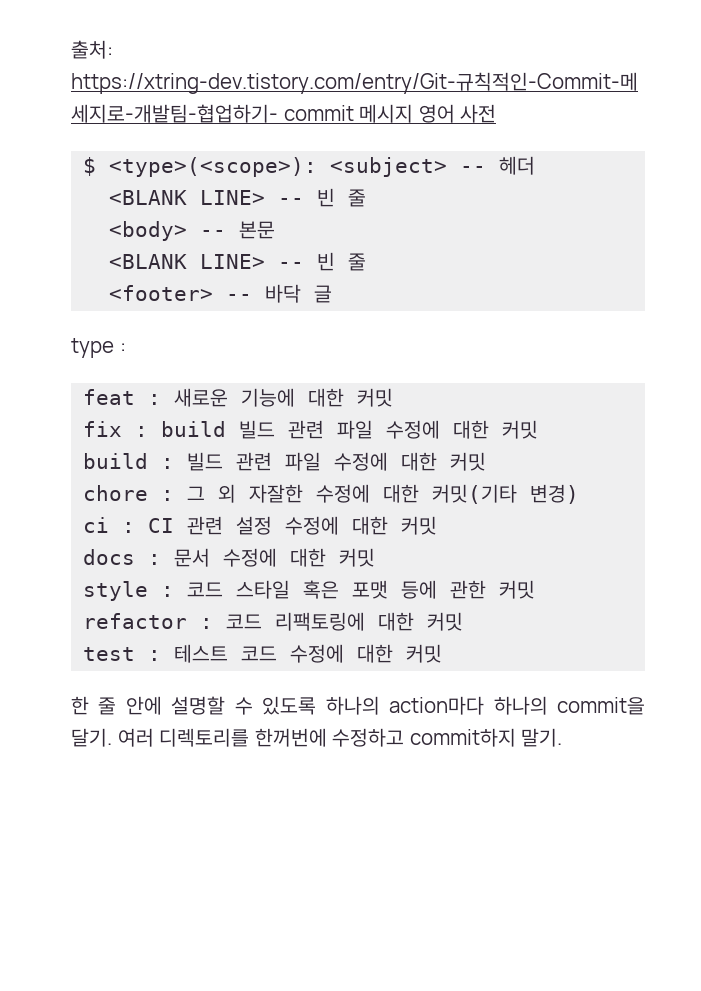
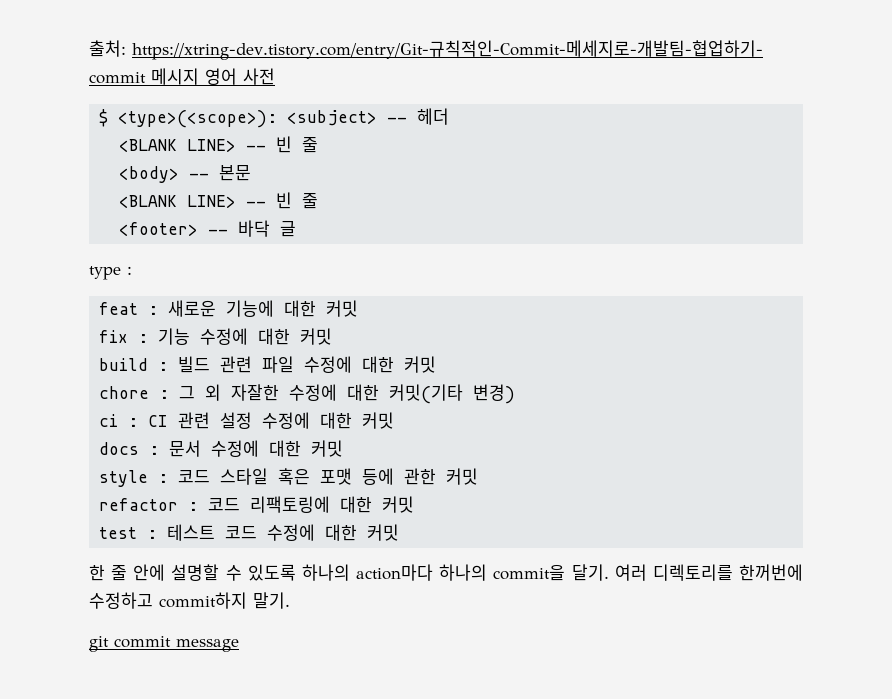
[161,420,374,439] build 빌드 관련 파일 -> [158,328,191,345] 기능
(563, 737) none -> [89,636,239,652] // git commit message

